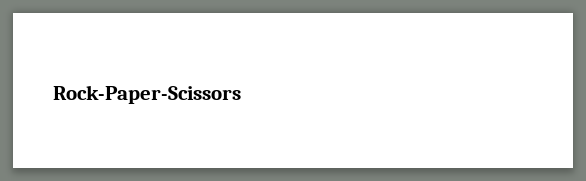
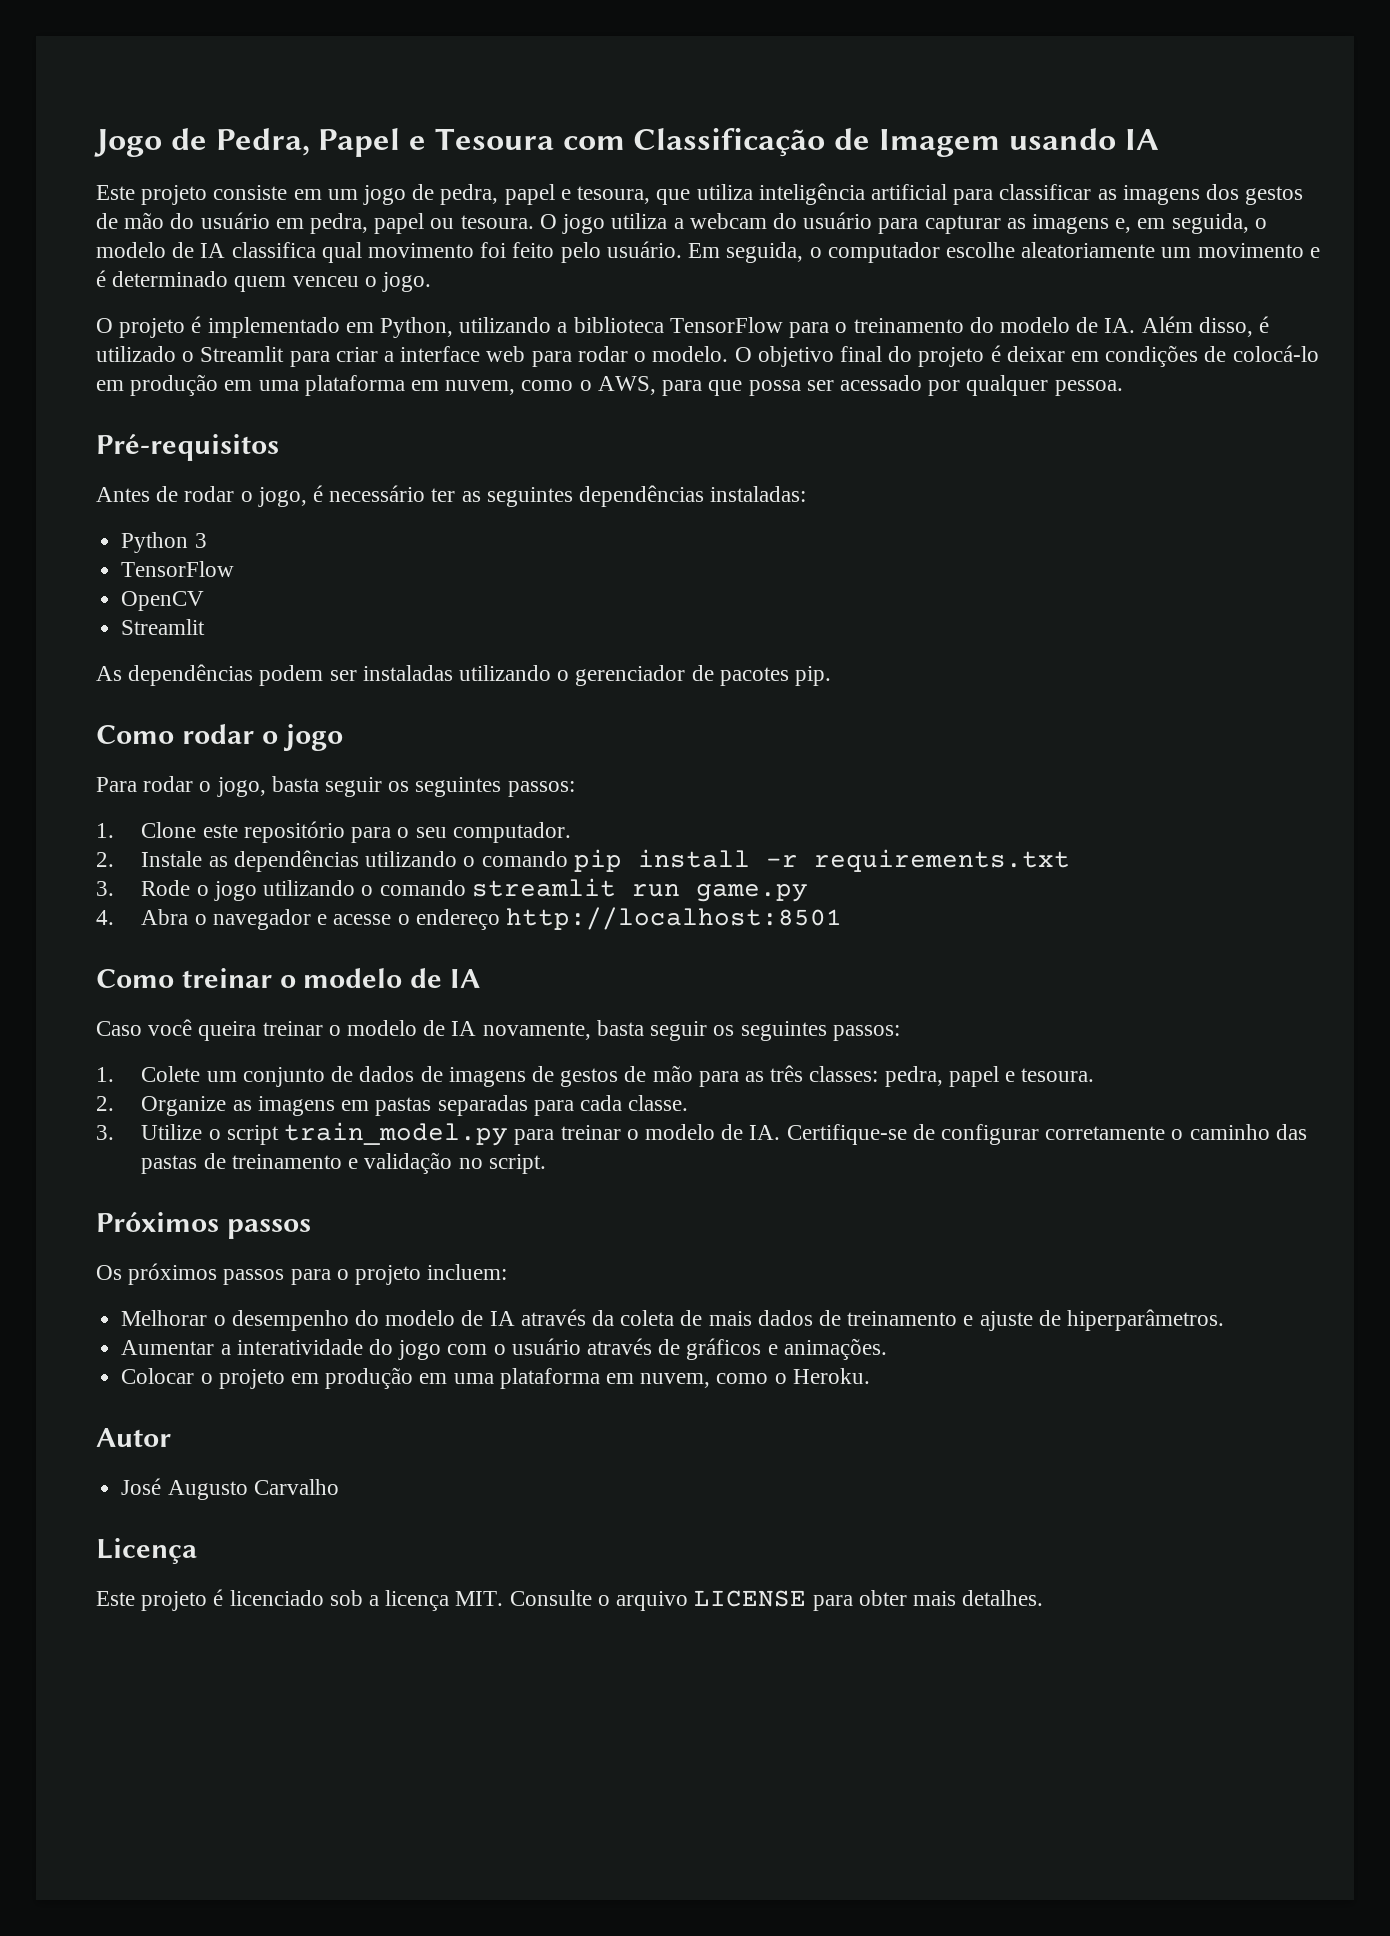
[53,85,241,104] Rock-Paper-Scissors -> [94,128,1159,157] [96,183,1304,205] [96,212,1267,234] [96,241,1320,263] [96,270,432,292] [96,316,1269,338] [96,345,1319,367] [96,374,1123,396] [96,434,279,461] [96,485,807,507] [121,532,207,553] [121,561,235,577] [121,591,205,611] [121,619,206,635] [96,664,832,686] [96,724,344,751] [96,776,575,797] [96,821,571,843] [96,849,1070,872] [96,878,808,902] [96,907,842,930] [96,968,481,988] [96,1019,900,1041] [96,1065,1095,1087] [96,1095,689,1116] [96,1122,1307,1146] [141,1152,546,1174] [96,1212,311,1239] [96,1263,508,1285] [121,1309,1225,1331] [121,1338,887,1360] [121,1367,870,1389] [96,1428,171,1447] [121,1478,339,1500] [96,1538,197,1564] [96,1589,1044,1611] Jogo de Pedra, Papel e Tesoura com Classificação de Imagem usando IA // Este projeto consiste em um jogo de pedra, papel e tesoura, que utiliza inteligência artificial para classificar as imagens dos gestos de mão do usuário em pedra, papel ou tesoura. O jogo utiliza a webcam do usuário para capturar as imagens e, em seguida, o modelo de IA classifica qual movimento foi feito pelo usuário. Em seguida, o computador escolhe aleatoriamente um movimento e é determinado quem venceu o jogo. // O projeto é implementado em Python, utilizando a biblioteca TensorFlow para o treinamento do modelo de IA. Além disso, é utilizado o Streamlit para criar a interface web para rodar o modelo. O objetivo final do projeto é deixar em condições de colocá-lo em produção em uma plataforma em nuvem, como o AWS, para que possa ser acessado por qualquer pessoa. // Pré-requisitos // Antes de rodar o jogo, é necessário ter as seguintes dependências instaladas: // Python 3 // TensorFlow // OpenCV // Streamlit // As dependências podem ser instaladas utilizando o gerenciador de pacotes pip. // Como rodar o jogo // Para rodar o jogo, basta seguir os seguintes passos: // 1. Clone este repositório para o seu computador. // 2. Instale as dependências utilizando o comando pip install -r requirements.txt // 3. Rode o jogo utilizando o comando streamlit run game.py // 4. Abra o navegador e acesse o endereço http://localhost:8501 // Como treinar o modelo de IA // Caso você queira treinar o modelo de IA novamente, basta seguir os seguintes passos: // 1. Colete um conjunto de dados de imagens de gestos de mão para as três classes: pedra, papel e tesoura. // 2. Organize as imagens em pastas separadas para cada classe. // 3. Utilize o script train_model.py para treinar o modelo de IA. Certifique-se de configurar corretamente o caminho das pastas de treinamento e validação no script. // Próximos passos // Os próximos passos para o projeto incluem: // Melhorar o desempenho do modelo de IA através da coleta de mais dados de treinamento e ajuste de hiperparâmetros. // Aumentar a interatividade do jogo com o usuário através de gráficos e animações. // Colocar o projeto em produção em uma plataforma em nuvem, como o Heroku. // Autor // José Augusto Carvalho // Licença // Este projeto é licenciado sob a licença MIT. Consulte o arquivo LICENSE para obter mais detalhes.

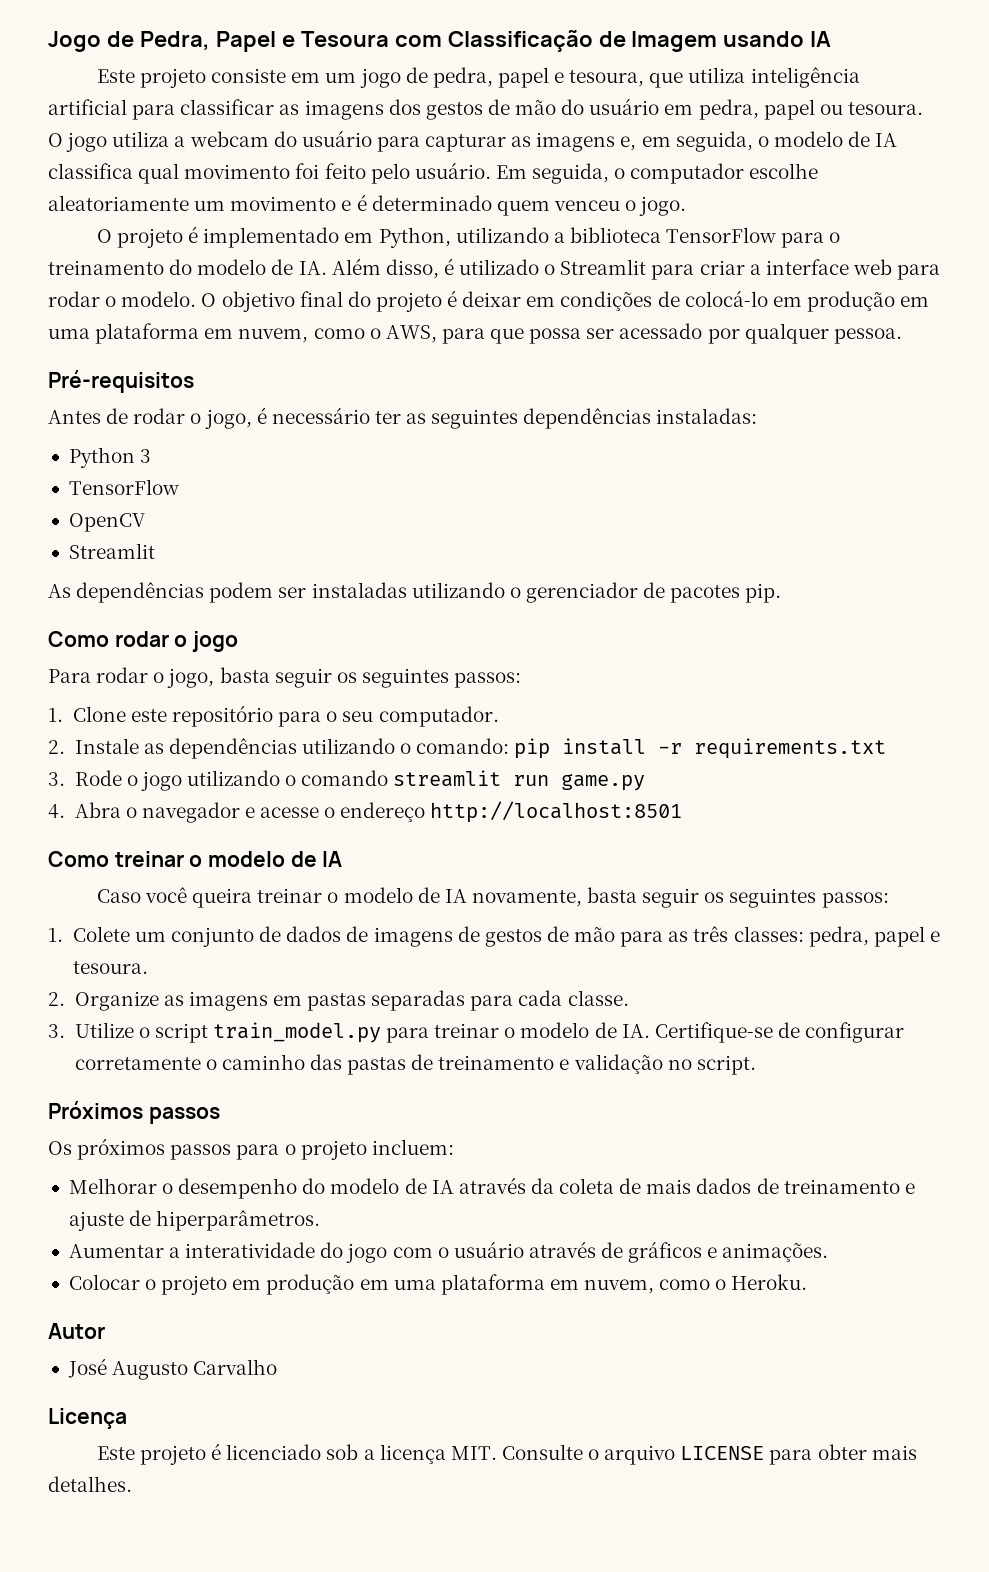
[481,851,568,867] comando -> [416,738,510,754] comando:

